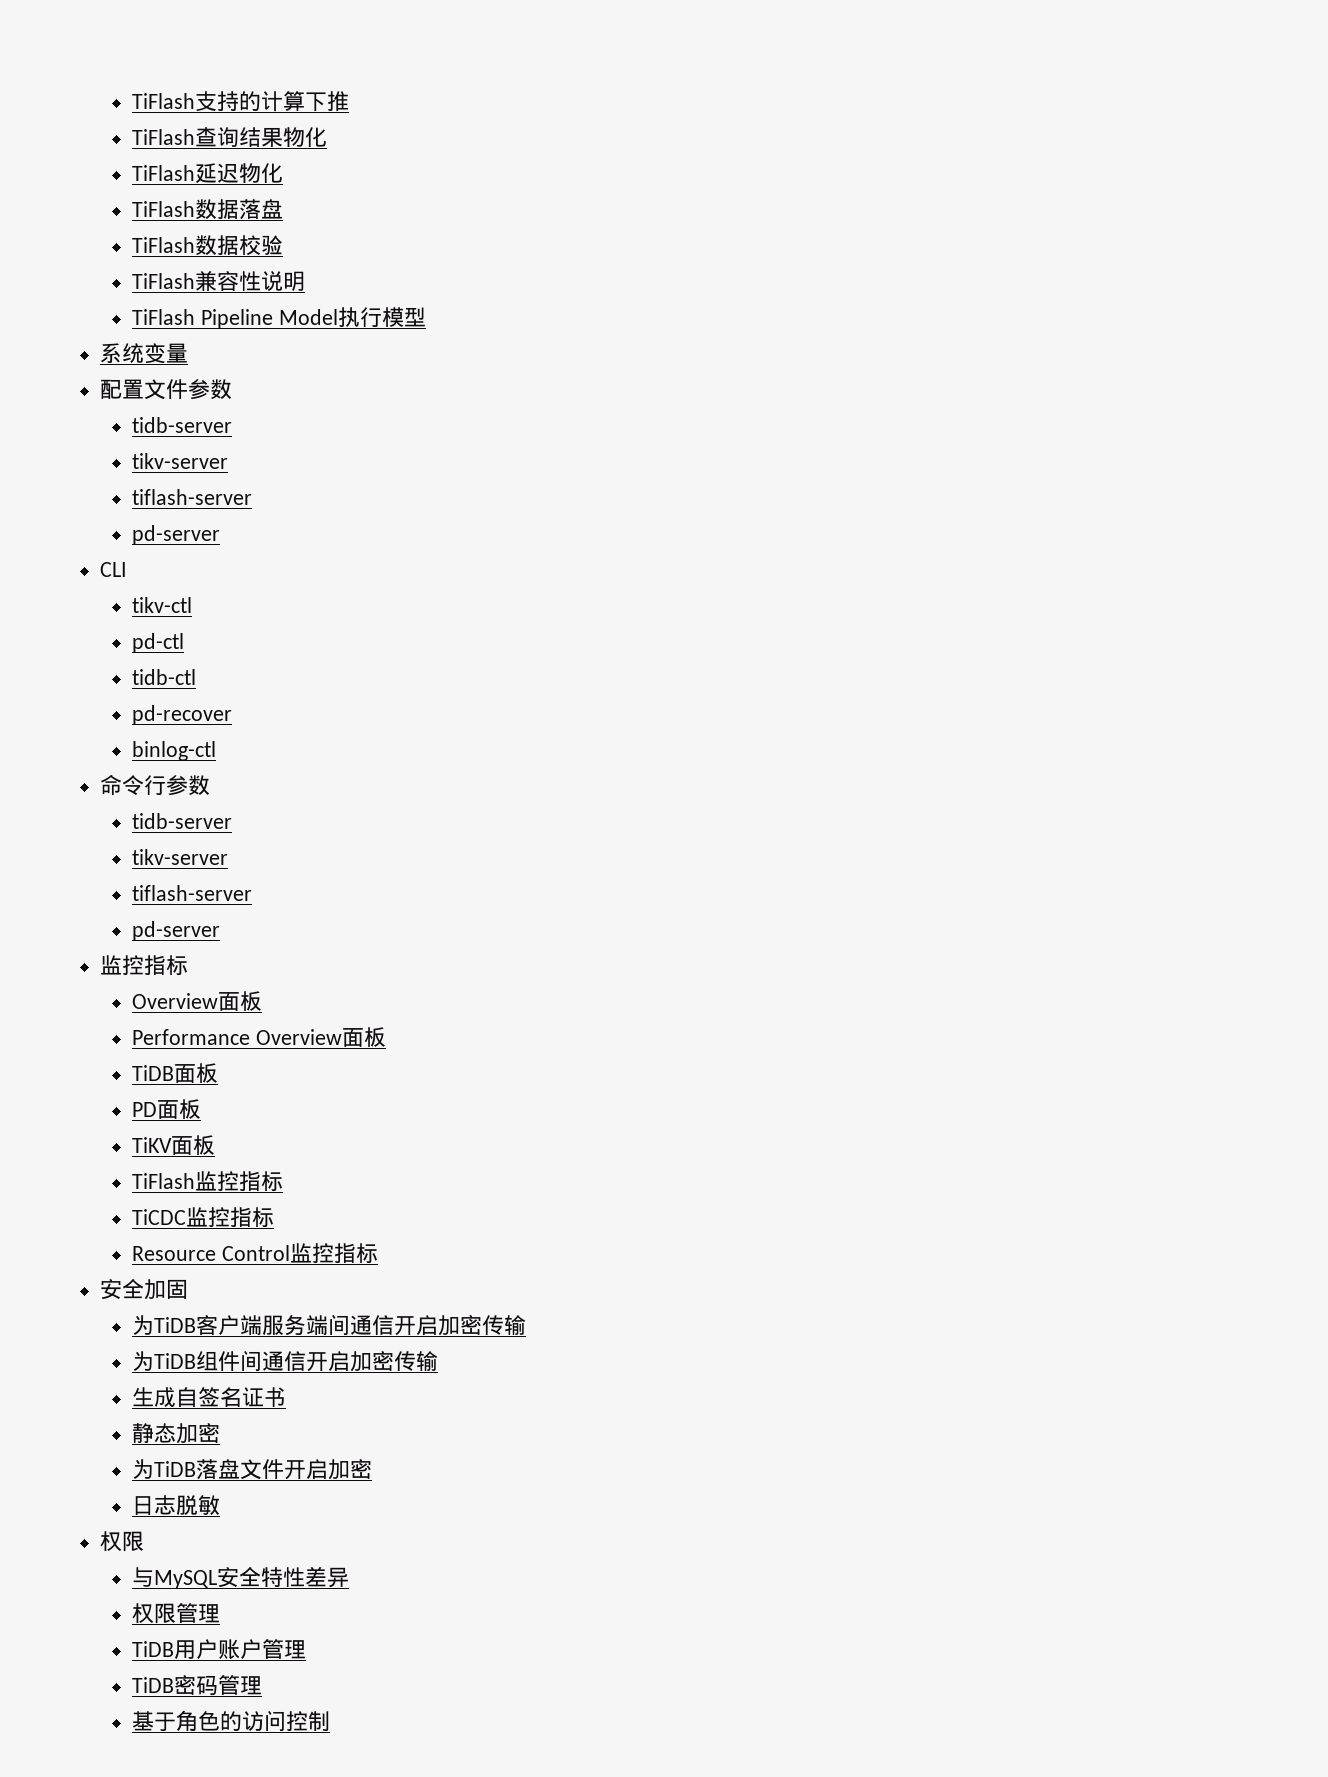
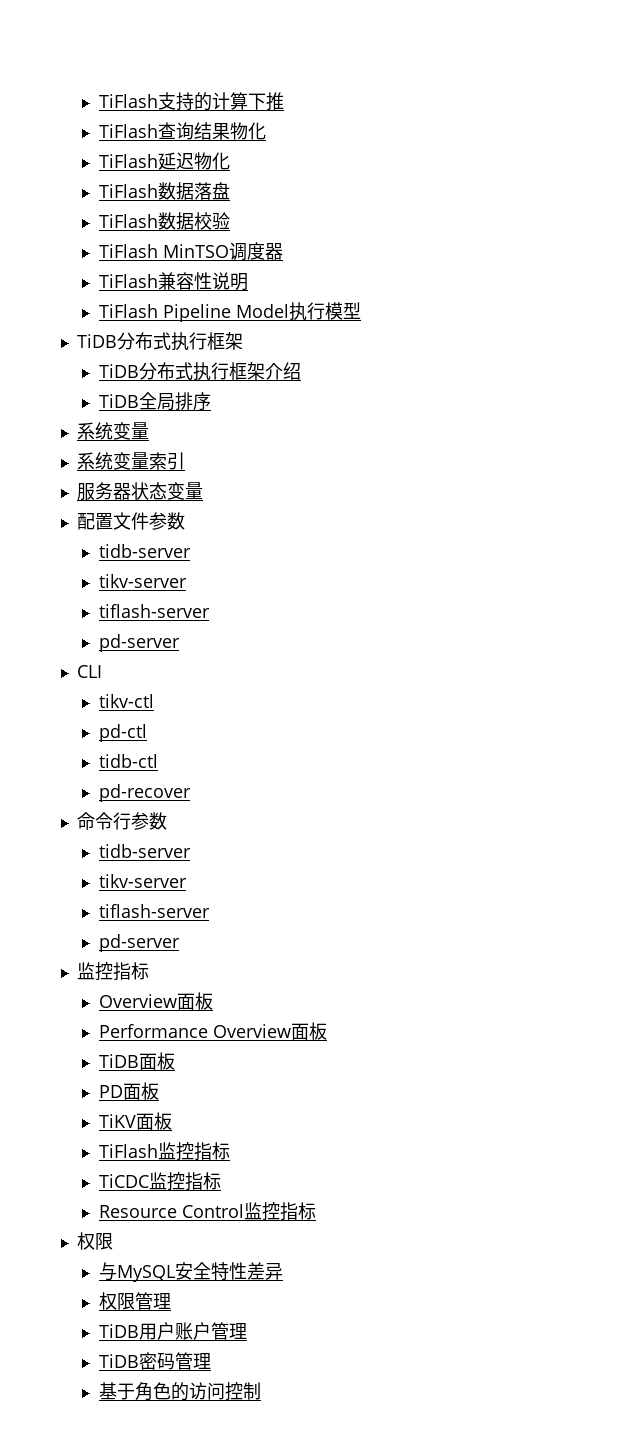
(284, 245) none -> [98,242,283,261] // TiFlash MinTSO调度器
[100,343,145,363] 系统 -> [77,332,244,351] [98,362,301,381] [98,392,211,411] [77,422,150,440] [77,452,186,470] [77,482,168,501] TiDB分布式执行框架 // TiDB分布式执行框架介绍 // TiDB全局排序 // 系统变量 // 系统变量索引 // 服务器状态
[132,741,217,761] // binlog-ctl -> (191, 793) none
[100,1279,189,1300] [132,1314,527,1336] [132,1350,439,1372] [132,1387,287,1407] [132,1423,221,1444] [132,1459,373,1480] [132,1495,221,1516] // 安全加固 // 为TiDB客户端服务端间通信开启加密传输 // 为TiDB组件间通信开启加密传输 // 生成自签名证书 // 静态加密 // 为TiDB落盘文件开启加密 // 日志脱敏 -> (316, 1211) none

